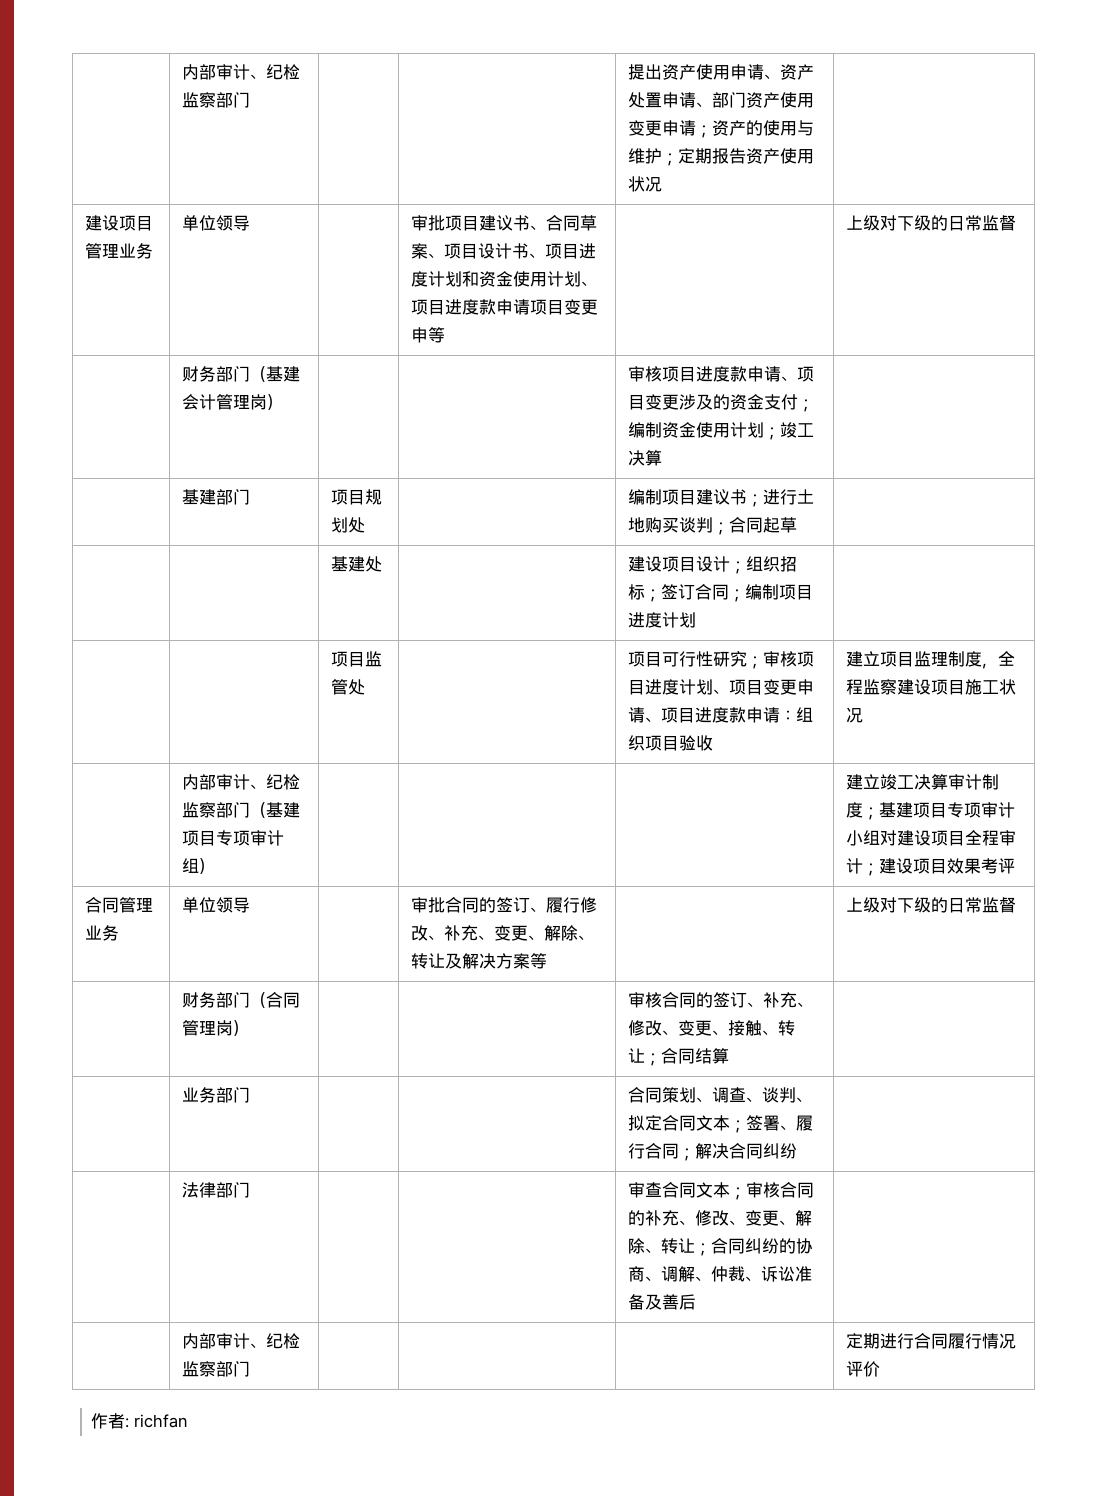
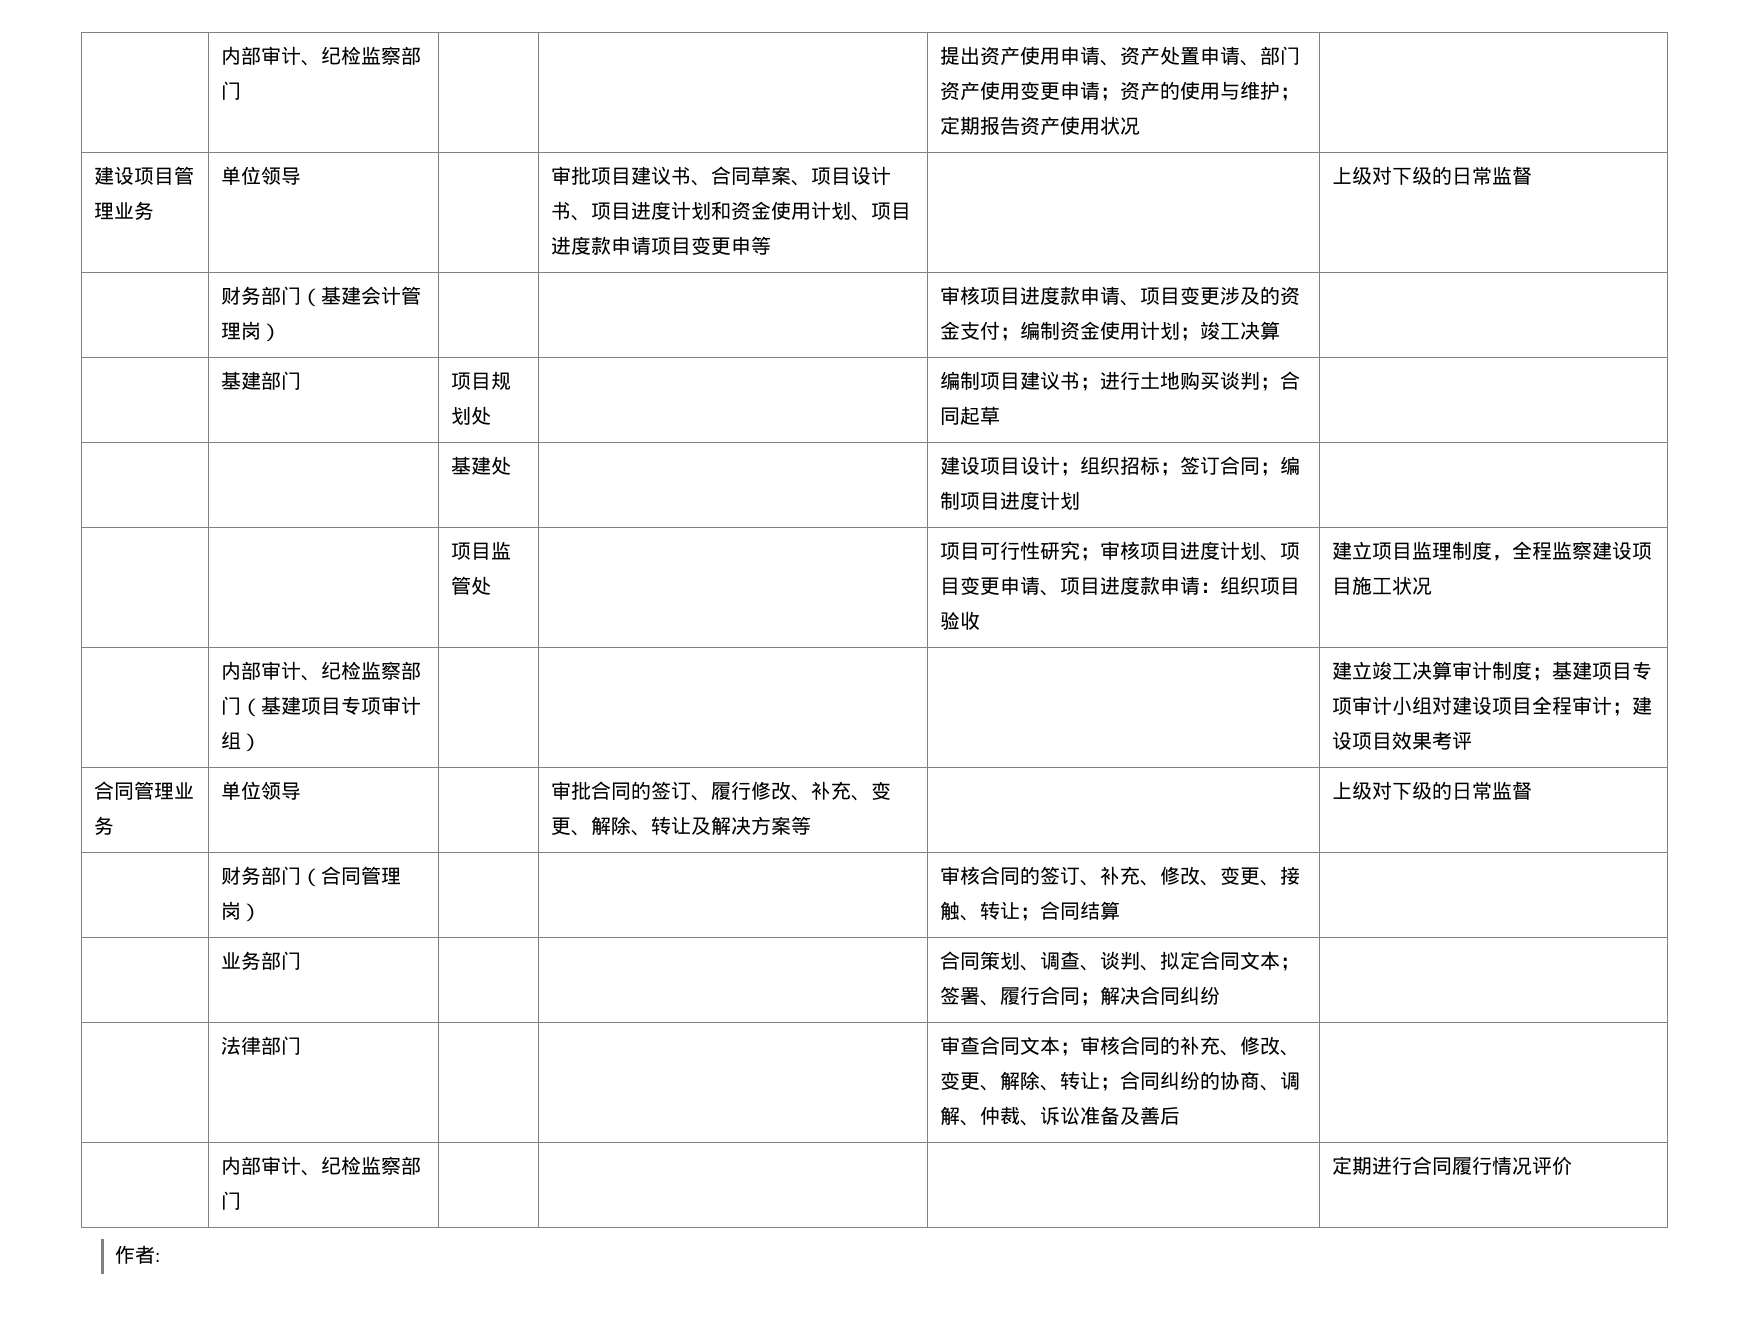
[133,1414,187,1428] richfan -> (160, 1257) none

